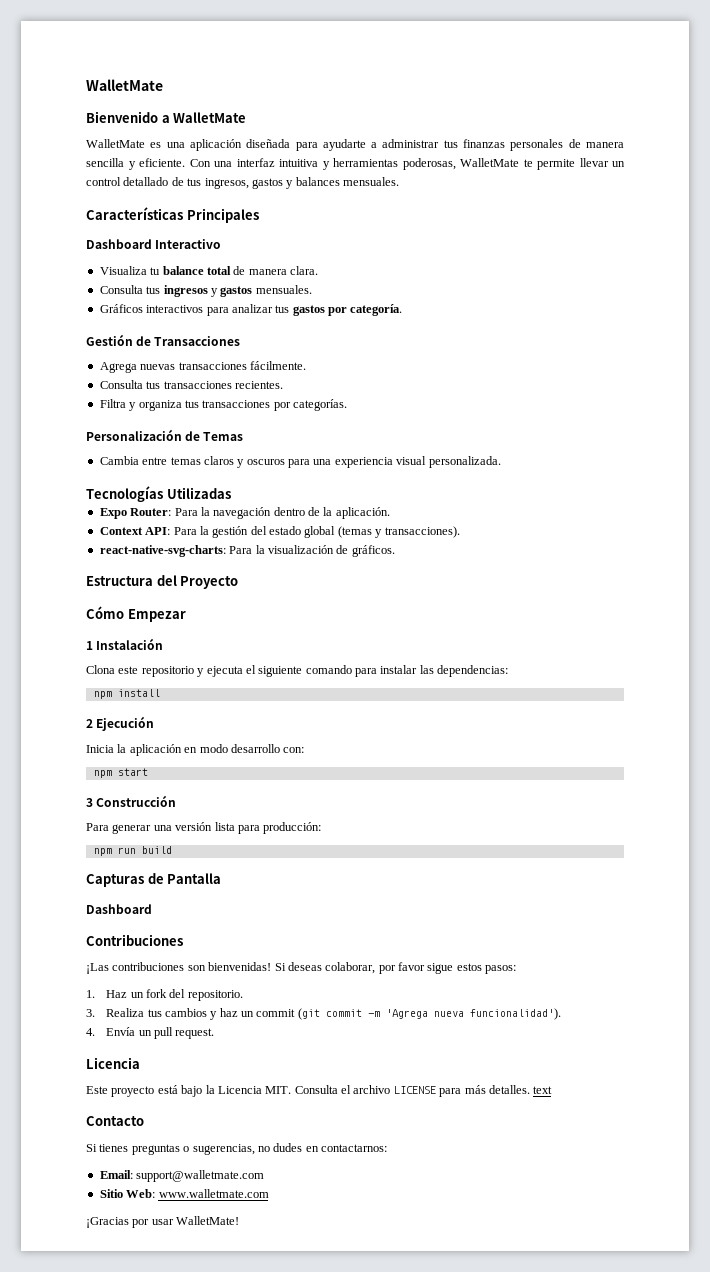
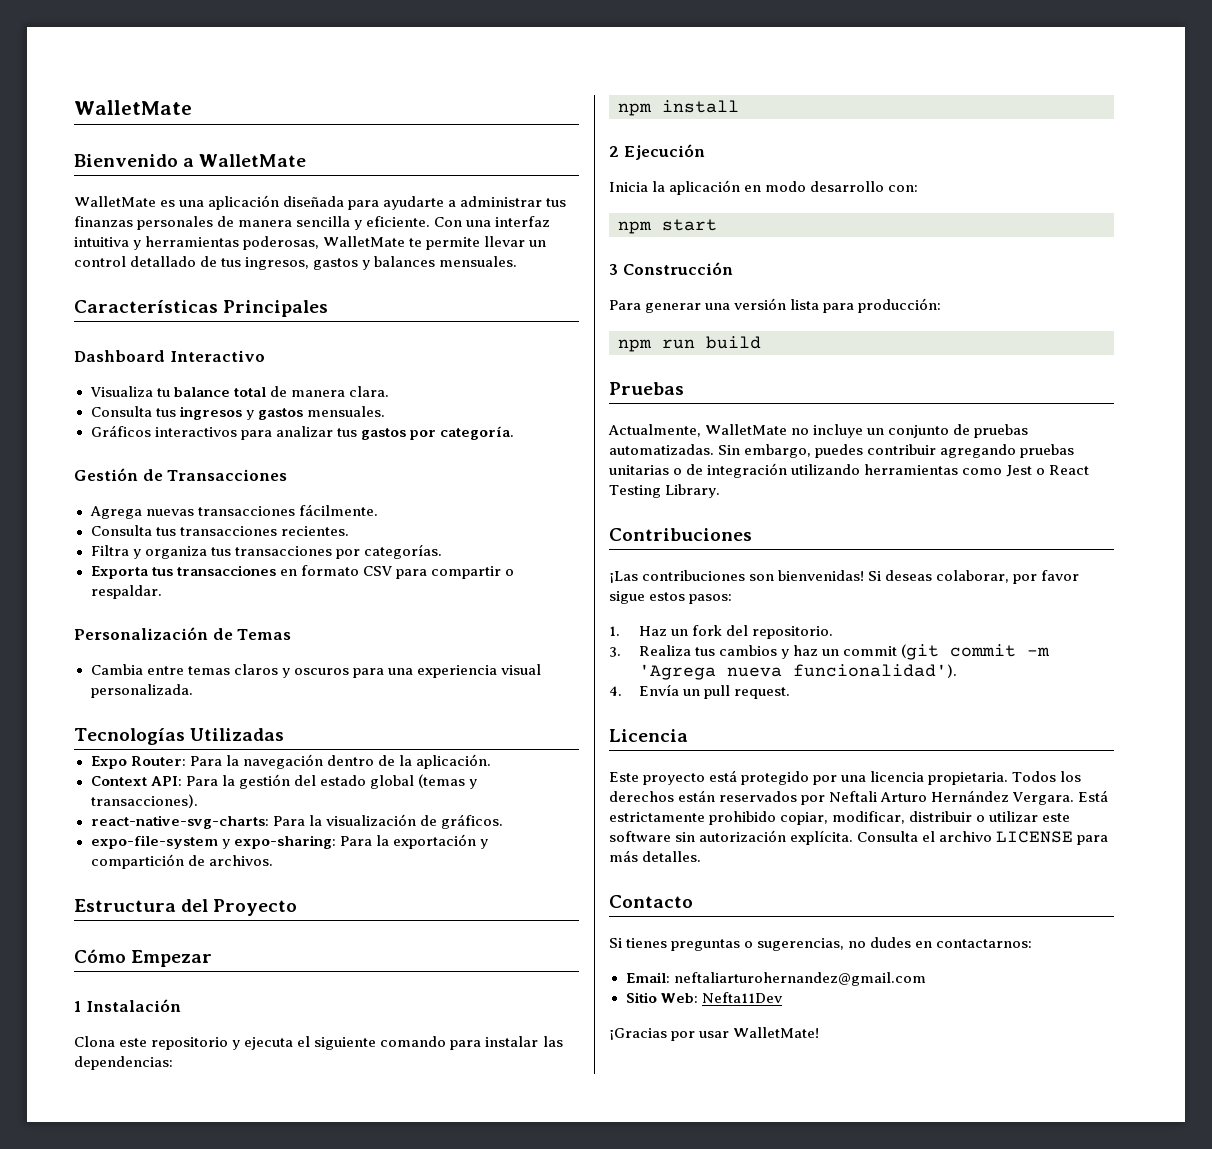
(347, 405) none -> [90,565,514,579] [90,585,162,599] // Exporta tus transacciones en formato CSV para compartir o respaldar.
(395, 551) none -> [90,834,488,849] [90,854,273,869] // expo-file-system y expo-sharing: Para la exportación y compartición de archivos.
[86,873,222,887] [86,904,152,914] Capturas de Pantalla // Dashboard -> [609,382,684,395] [608,424,1029,438] [609,444,1075,458] [609,463,1090,478] [609,484,721,498] Pruebas // Actualmente, WalletMate no incluye un conjunto de pruebas automatizadas. Sin embargo, puedes contribuir agregando pruebas unitarias o de integración utilizando herramientas como Jest o React Testing Library.
[181,1085,292,1097] bajo la Licencia MIT. -> [741,771,1082,785] [609,790,1109,805] [609,811,1071,825] [609,830,854,845] protegido por una licencia propietaria. Todos los derechos están reservados por Neftali Arturo Hernández Vergara. Está estrictamente prohibido copiar, modificar, distribuir o utilizar este software sin autorización explícita.
[533,1086,553,1094] text -> (702, 856) none
[136,1170,265,1182] support@walletmate.com -> [673,972,926,986] neftaliarturohernandez@gmail.com
[158,1189,269,1198] www.walletmate.com -> [701,992,783,1003] Nefta11Dev

